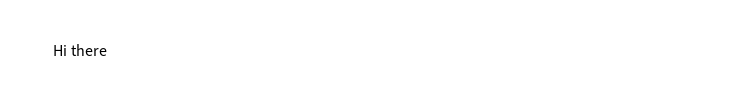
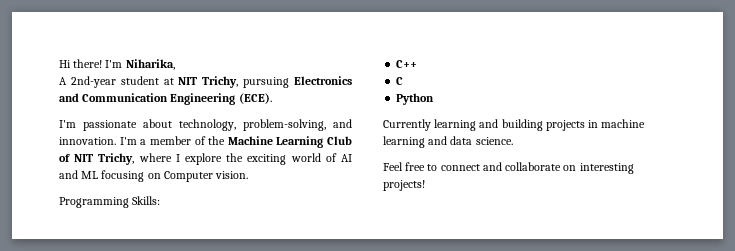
[71,44,108,56] there -> [73,59,175,70] [59,76,352,88] [59,93,272,105] [59,119,352,131] [59,136,352,148] [59,153,352,165] [59,170,249,182] [59,196,161,208] [396,60,418,68] [396,77,404,85] [396,93,435,105] [383,119,646,131] [383,136,513,148] [383,162,634,174] [383,180,425,191] there! I'm Niharika, // A 2nd-year student at NIT Trichy, pursuing Electronics and Communication Engineering (ECE). // I'm passionate about technology, problem-solving, and innovation. I'm a member of the Machine Learning Club of NIT Trichy, where I explore the exciting world of AI and ML focusing on Computer vision. // Programming Skills: // C++ // C // Python // Currently learning and building projects in machine learning and data science. // Feel free to connect and collaborate on interesting projects!

